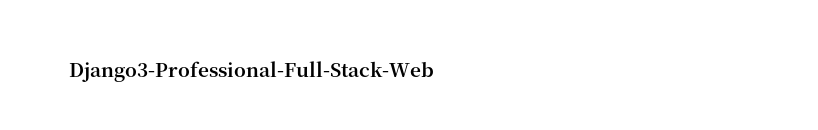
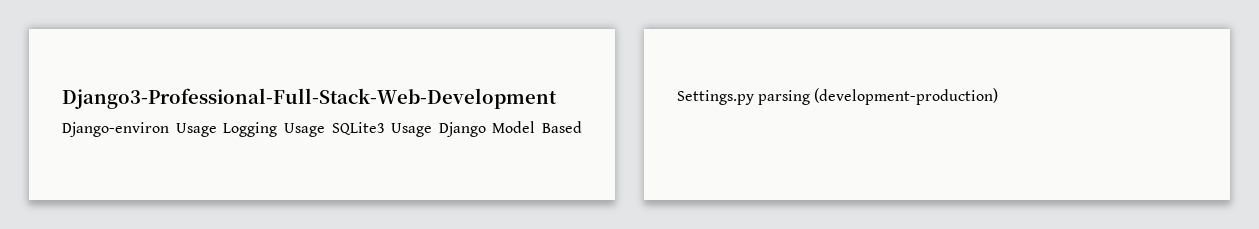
[69,61,434,82] Django3-Professional-Full-Stack-Web -> [62,88,557,109] [62,121,582,137] [677,88,999,105] Django3-Professional-Full-Stack-Web-Development // Django-environ Usage Logging Usage SQLite3 Usage Django Model Based Settings.py parsing (development-production)

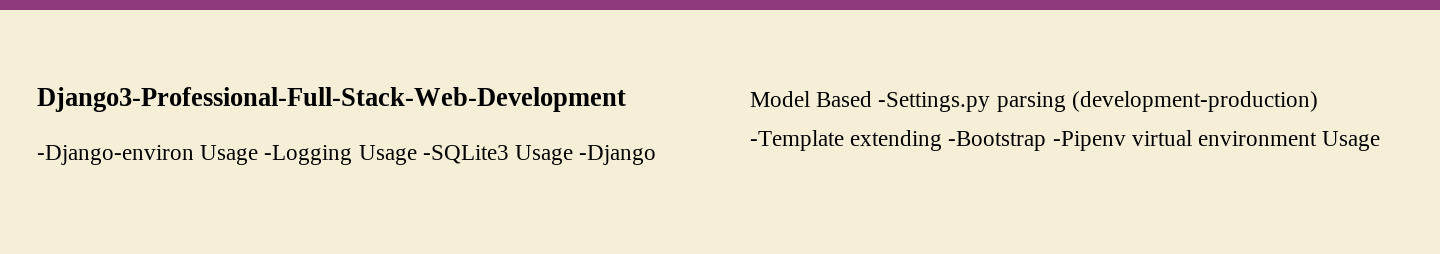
[62,122,486,137] Django-environ Usage Logging Usage SQLite3 Usage Django -> [37,145,657,165] -Django-environ Usage -Logging Usage -SQLite3 Usage -Django
[677,90,754,105] Settings.py -> [878,92,991,112] -Settings.py
(999, 96) none -> [750,130,1381,151] -Template extending -Bootstrap -Pipenv virtual environment Usage

